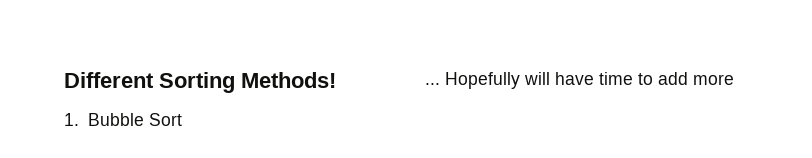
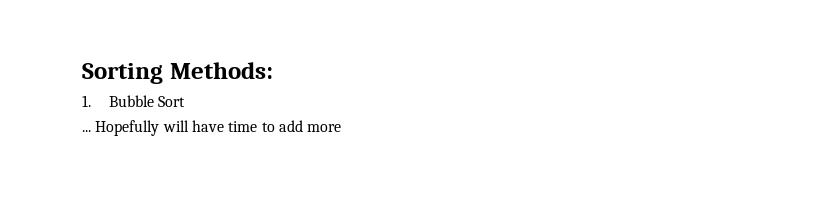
[64,72,336,93] Different Sorting Methods! -> [82,62,273,84] Sorting Methods:

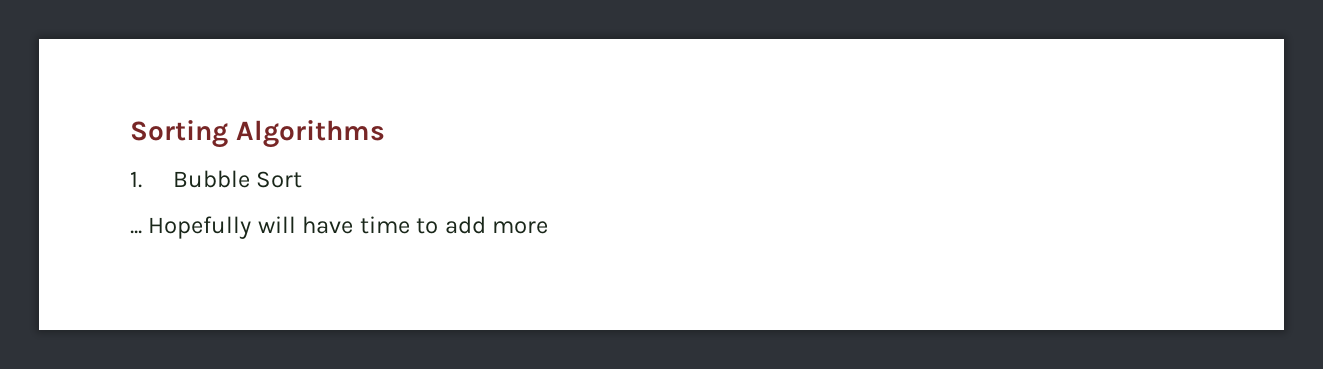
[169,62,273,79] Methods: -> [235,120,385,148] Algorithms

